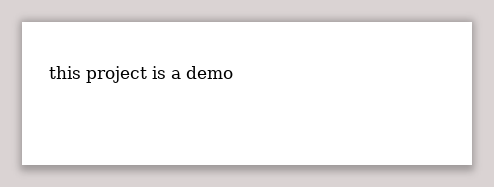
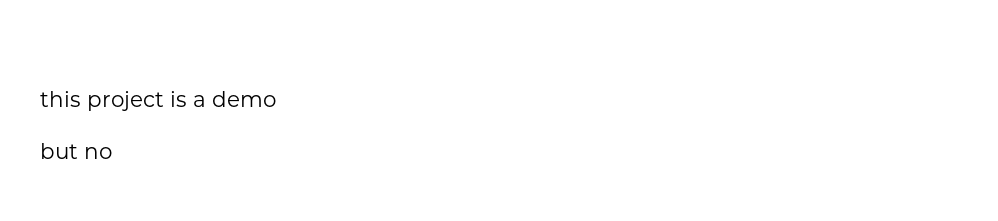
(233, 72) none -> [40,143,112,159] // but no

